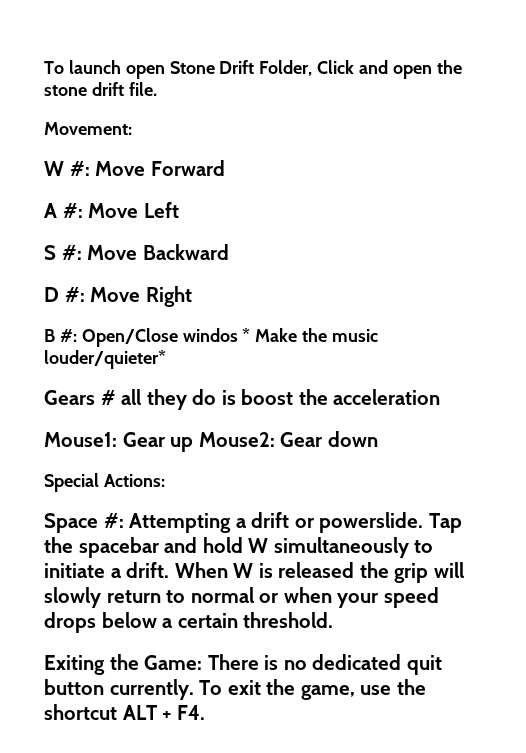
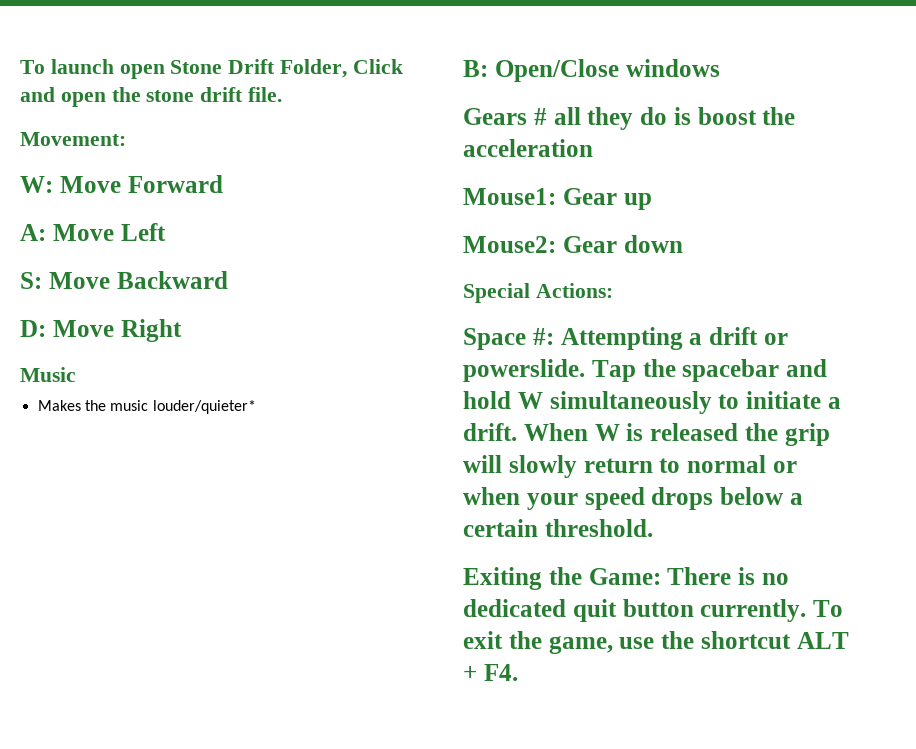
[44,161,90,176] W #: -> [20,176,53,193] W:
[44,203,83,218] A #: -> [20,224,46,241] A:
[44,245,82,260] S #: -> [20,272,42,289] S:
[44,287,85,302] D #: -> [20,320,46,337] D:
[44,328,298,347] B #: Open/Close windos * Make -> [20,367,76,382] [37,400,81,411] Music // Makes
(166, 359) none -> [463,59,720,82] // B: Open/Close windows
(194, 444) none -> (652, 201) //

